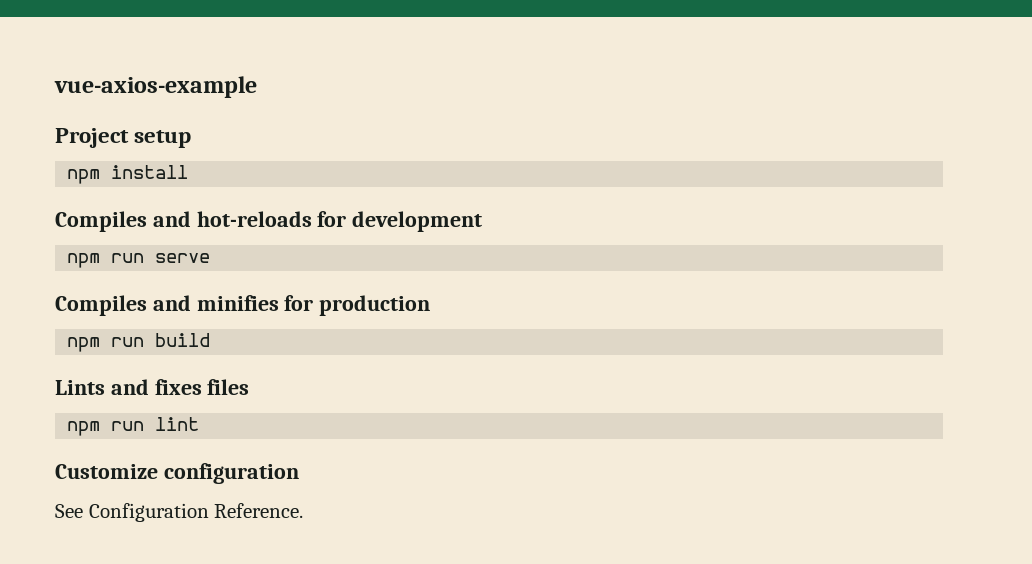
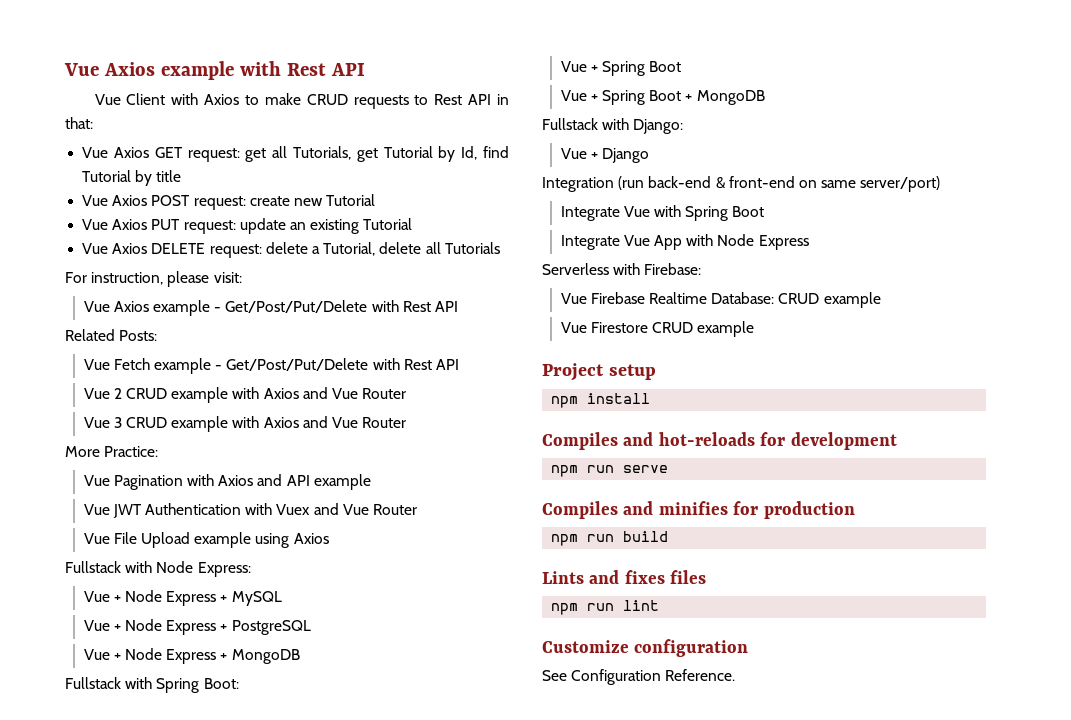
[54,76,257,98] vue-axios-example -> [64,61,365,80] [94,93,510,109] [65,117,93,129] [82,146,510,162] [82,170,182,186] [82,194,376,210] [82,218,413,234] [82,242,500,258] [65,271,242,287] [83,300,458,316] [65,329,158,341] [83,358,459,374] [83,387,407,403] [83,416,407,432] [65,446,159,457] [83,474,371,490] [83,503,417,518] [83,532,329,548] [65,561,251,577] [83,590,282,606] [83,619,311,635] [83,648,300,664] [65,677,239,693] [560,61,682,76] [560,90,765,105] [542,118,684,134] [560,148,649,163] [542,176,941,192] [560,205,765,221] [560,234,809,250] [542,263,702,275] [560,292,881,308] [560,321,755,337] Vue Axios example with Rest API // Vue Client with Axios to make CRUD requests to Rest API in that: // Vue Axios GET request: get all Tutorials, get Tutorial by Id, find Tutorial by title // Vue Axios POST request: create new Tutorial // Vue Axios PUT request: update an existing Tutorial // Vue Axios DELETE request: delete a Tutorial, delete all Tutorials // For instruction, please visit: // Vue Axios example - Get/Post/Put/Delete with Rest API // Related Posts: // Vue Fetch example - Get/Post/Put/Delete with Rest API // Vue 2 CRUD example with Axios and Vue Router // Vue 3 CRUD example with Axios and Vue Router // More Practice: // Vue Pagination with Axios and API example // Vue JWT Authentication with Vuex and Vue Router // Vue File Upload example using Axios // Fullstack with Node Express: // Vue + Node Express + MySQL // Vue + Node Express + PostgreSQL // Vue + Node Express + MongoDB // Fullstack with Spring Boot: // Vue + Spring Boot // Vue + Spring Boot + MongoDB // Fullstack with Django: // Vue + Django // Integration (run back-end & front-end on same server/port) // Integrate Vue with Spring Boot // Integrate Vue App with Node Express // Serverless with Firebase: // Vue Firebase Realtime Database: CRUD example // Vue Firestore CRUD example

